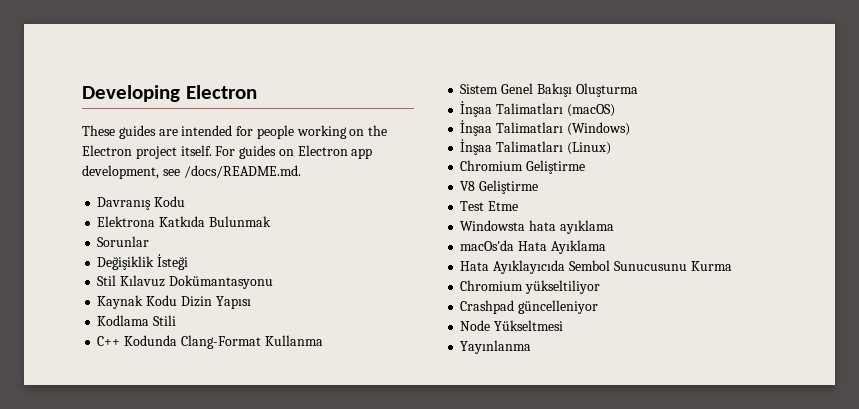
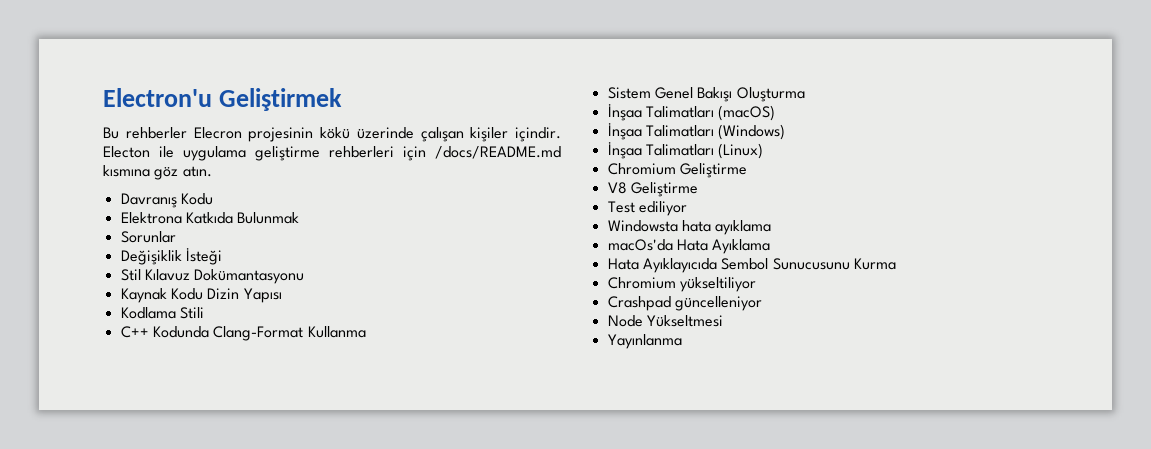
[82,85,257,102] [82,125,388,139] [82,145,373,159] [82,165,301,179] Developing Electron // These guides are intended for people working on the Electron project itself. For guides on Electron app development, see /docs/README.md. -> [103,88,342,111] [103,127,561,142] [103,146,561,161] [103,165,212,180] Electron'u Geliştirmek // Bu rehberler Elecron projesinin kökü üzerinde çalışan kişiler içindir. Electon ile uygulama geliştirme rehberleri için /docs/README.md kısmına göz atın.
[488,201,519,211] Etme -> [638,201,687,216] ediliyor

